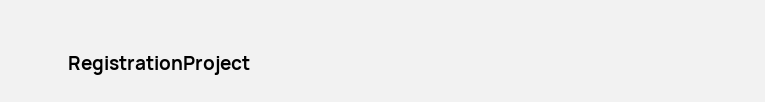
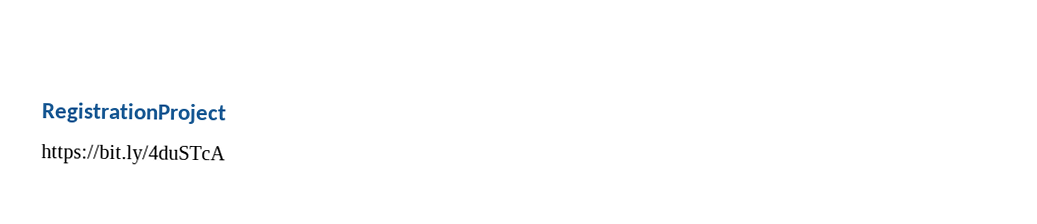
(250, 65) none -> [41,144,226,166] // https://bit.ly/4duSTcA

